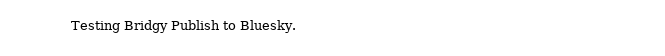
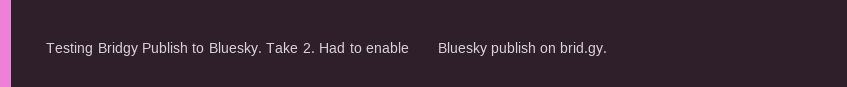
(296, 26) none -> [266,42,607,56] Take 2. Had to enable Bluesky publish on brid.gy.

